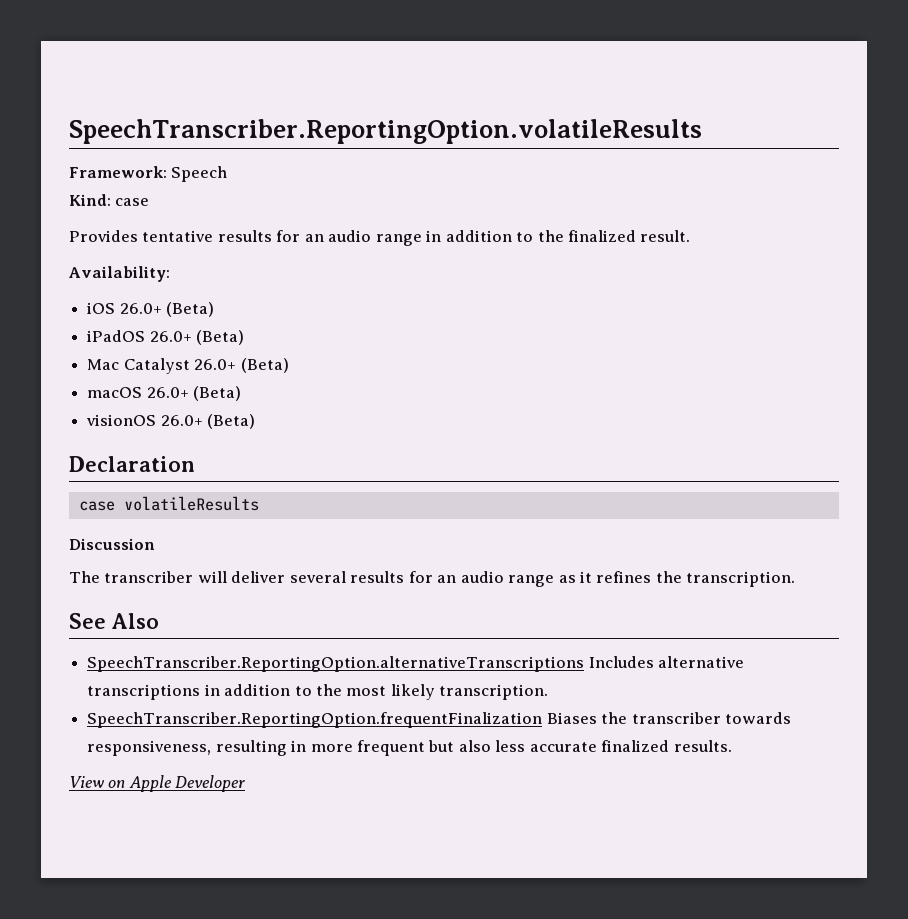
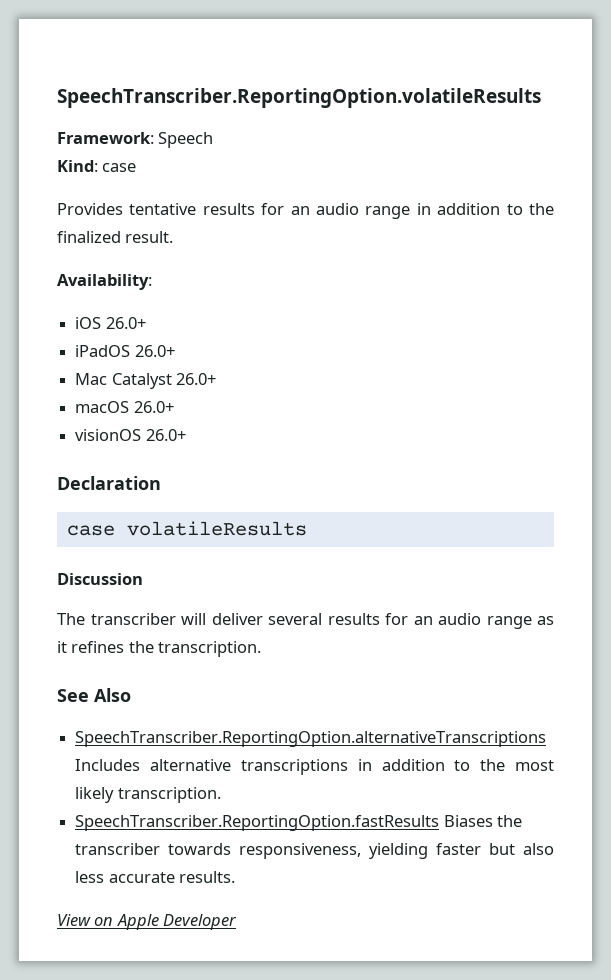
[166,302,215,317] (Beta) -> (146, 323) none
[196,330,245,345] (Beta) -> (175, 351) none
[240,358,289,373] (Beta) -> (217, 379) none
[193,386,242,401] (Beta) -> (174, 407) none
[207,414,256,429] (Beta) -> (186, 435) none
[87,712,543,728] SpeechTranscriber.ReportingOption.frequentFinalization -> [75,815,440,831] SpeechTranscriber.ReportingOption.fastResults
[215,740,425,756] resulting in more frequent -> [369,843,482,859] yielding faster
[601,740,670,752] finalized -> (175, 877) none

